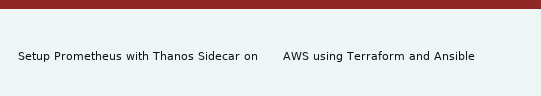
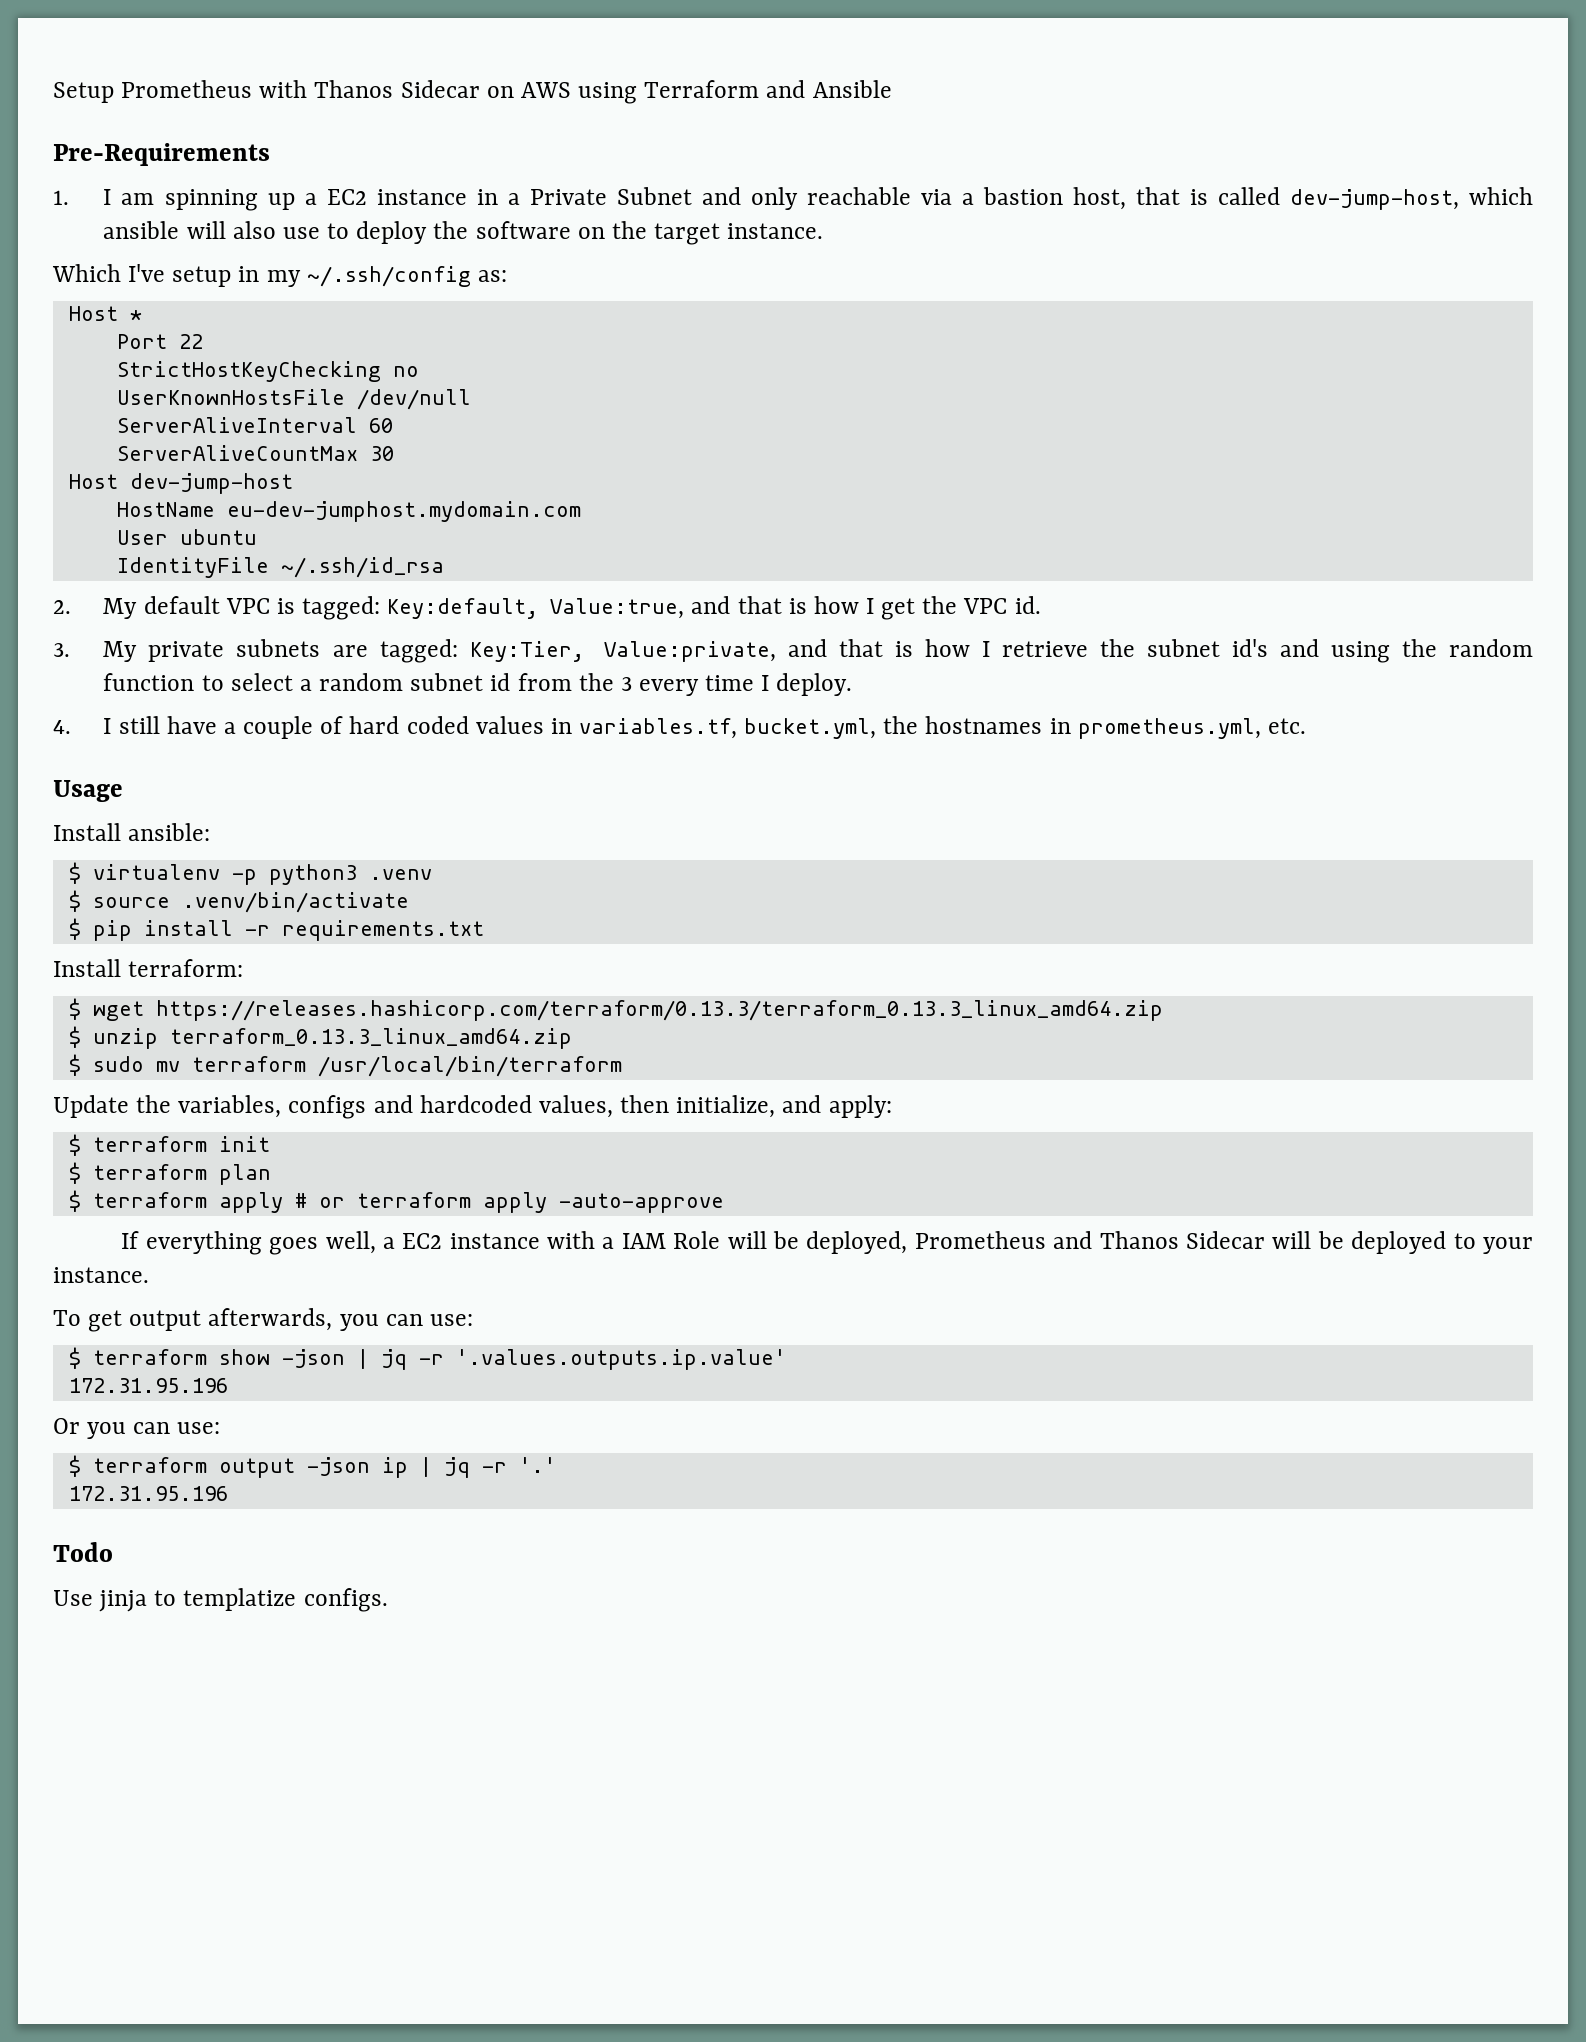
(475, 55) none -> [53,143,270,166] [53,187,1533,211] [103,221,824,245] [52,264,507,287] [68,306,142,321] [116,334,203,349] [116,361,419,382] [116,389,471,410] [116,417,393,433] [116,445,394,461] [68,473,293,494] [116,501,581,522] [116,529,257,545] [116,557,444,578] [53,596,1041,620] [53,639,1534,663] [103,673,853,696] [53,716,1306,739] [53,780,123,802] [53,823,211,841] [68,862,432,885] [68,890,409,913] [68,918,484,941] [53,959,244,977] [68,998,1163,1021] [68,1026,572,1049] [68,1054,622,1077] [53,1095,892,1119] [68,1134,270,1156] [68,1162,271,1185] [68,1190,724,1213] [121,1231,1534,1255] [53,1267,149,1283] [53,1308,473,1332] [68,1347,786,1370] [68,1378,228,1393] [53,1418,221,1439] [68,1455,556,1478] [68,1486,228,1501] [53,1542,113,1562] [53,1588,388,1612] // Pre-Requirements // 1. I am spinning up a EC2 instance in a Private Subnet and only reachable via a bastion host, that is called dev-jump-host, which ansible will also use to deploy the software on the target instance. // Which I've setup in my ~/.ssh/config as: // Host * // Port 22 // StrictHostKeyChecking no // UserKnownHostsFile /dev/null // ServerAliveInterval 60 // ServerAliveCountMax 30 // Host dev-jump-host // HostName eu-dev-jumphost.mydomain.com // User ubuntu // IdentityFile ~/.ssh/id_rsa // 2. My default VPC is tagged: Key:default, Value:true, and that is how I get the VPC id. // 3. My private subnets are tagged: Key:Tier, Value:private, and that is how I retrieve the subnet id's and using the random function to select a random subnet id from the 3 every time I deploy. // 4. I still have a couple of hard coded values in variables.tf, bucket.yml, the hostnames in prometheus.yml, etc. // Usage // Install ansible: // $ virtualenv -p python3 .venv // $ source .venv/bin/activate // $ pip install -r requirements.txt // Install terraform: // $ wget https://releases.hashicorp.com/terraform/0.13.3/terraform_0.13.3_linux_amd64.zip // $ unzip terraform_0.13.3_linux_amd64.zip // $ sudo mv terraform /usr/local/bin/terraform // Update the variables, configs and hardcoded values, then initialize, and apply: // $ terraform init // $ terraform plan // $ terraform apply # or terraform apply -auto-approve // If everything goes well, a EC2 instance with a IAM Role will be deployed, Prometheus and Thanos Sidecar will be deployed to your instance. // To get output afterwards, you can use: // $ terraform show -json | jq -r '.values.outputs.ip.value' // 172.31.95.196 // Or you can use: // $ terraform output -json ip | jq -r '.' // 172.31.95.196 // Todo // Use jinja to templatize configs.

